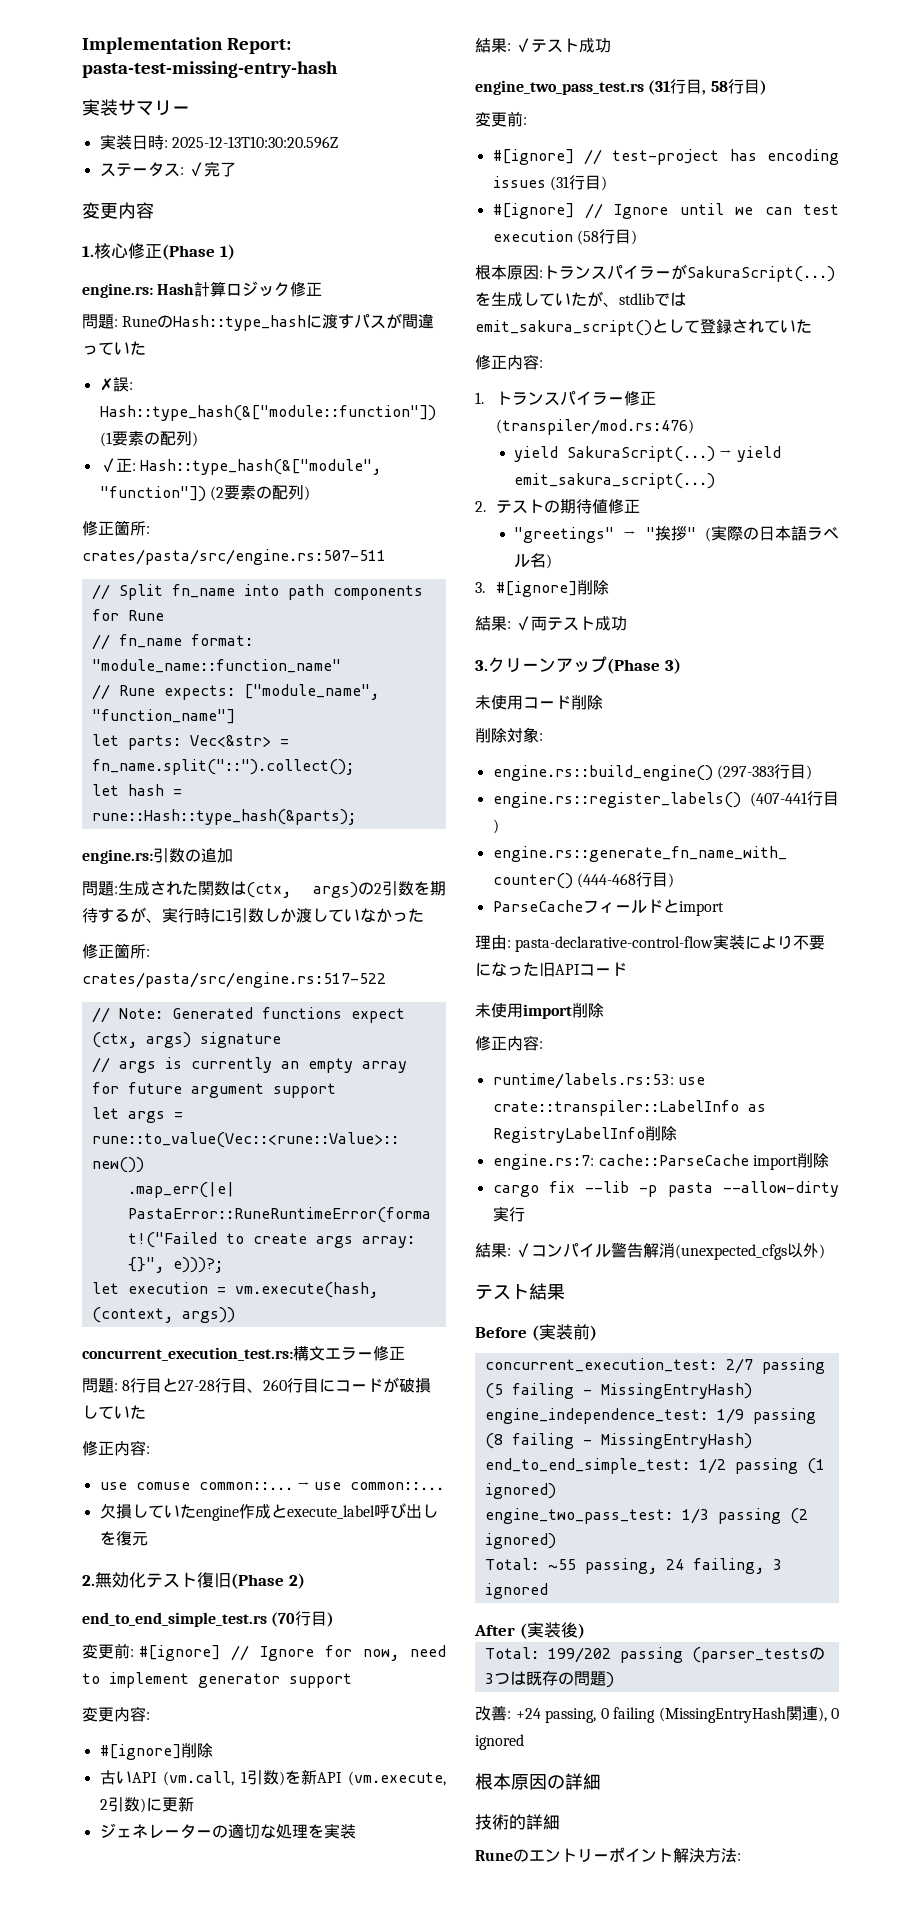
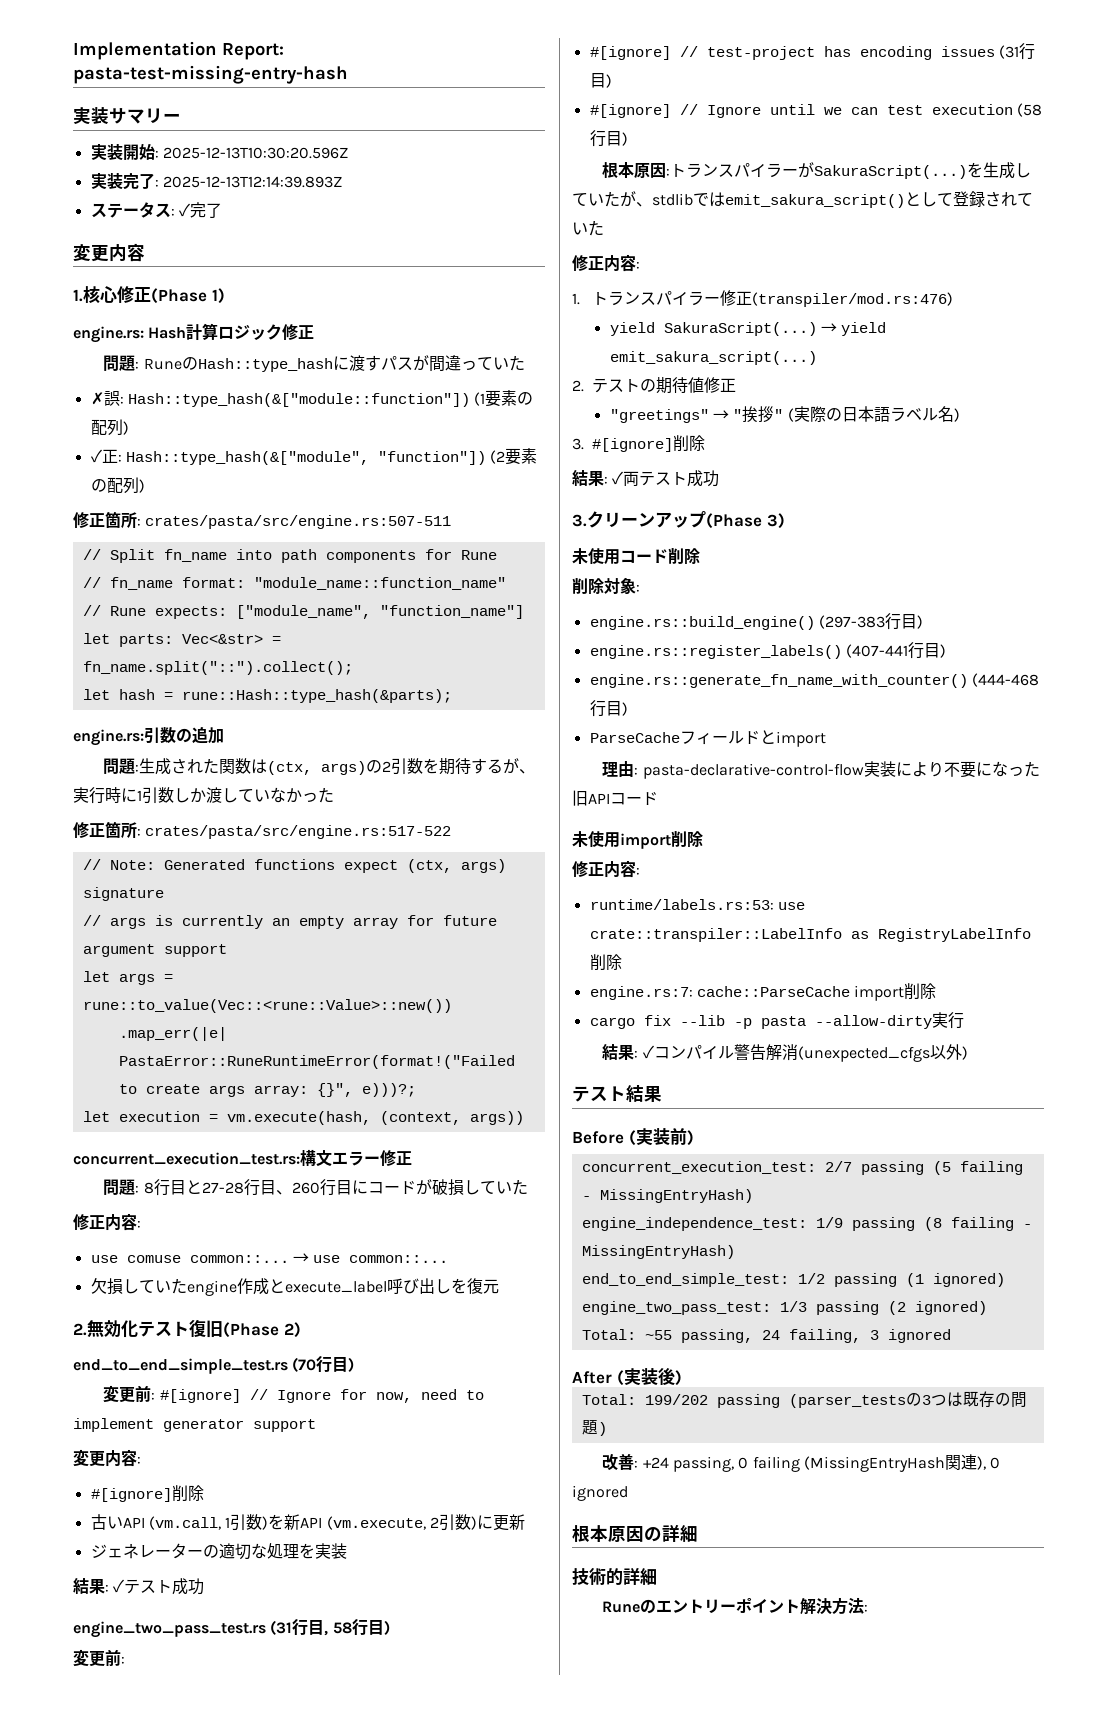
[131,135,164,150] 日時 -> [122,144,155,160] 開始
(338, 142) none -> [90,173,342,190] // 実装完了: 2025-12-13T12:14:39.893Z

